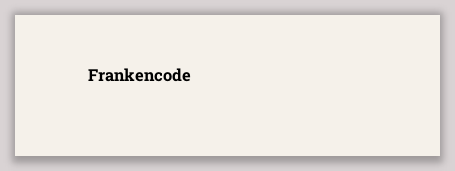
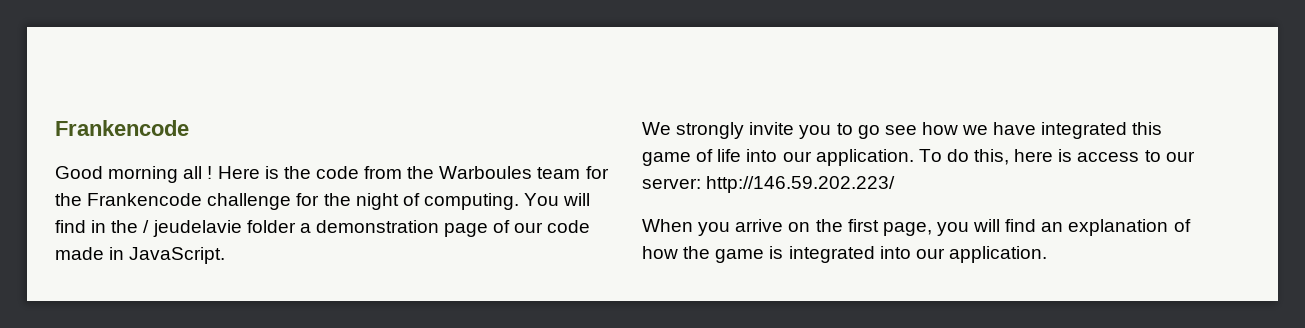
[88,68,191,82] Frankencode -> [55,120,189,136] [55,166,609,183] [55,193,591,210] [55,220,591,237] [55,247,226,264] [642,122,1163,139] [642,149,1195,166] [642,176,896,193] [642,219,1191,236] [642,246,1047,263] Frankencode // Good morning all ! Here is the code from the Warboules team for the Frankencode challenge for the night of computing. You will find in the / jeudelavie folder a demonstration page of our code made in JavaScript. // We strongly invite you to go see how we have integrated this game of life into our application. To do this, here is access to our server: http://146.59.202.223/ // When you arrive on the first page, you will find an explanation of how the game is integrated into our application.

